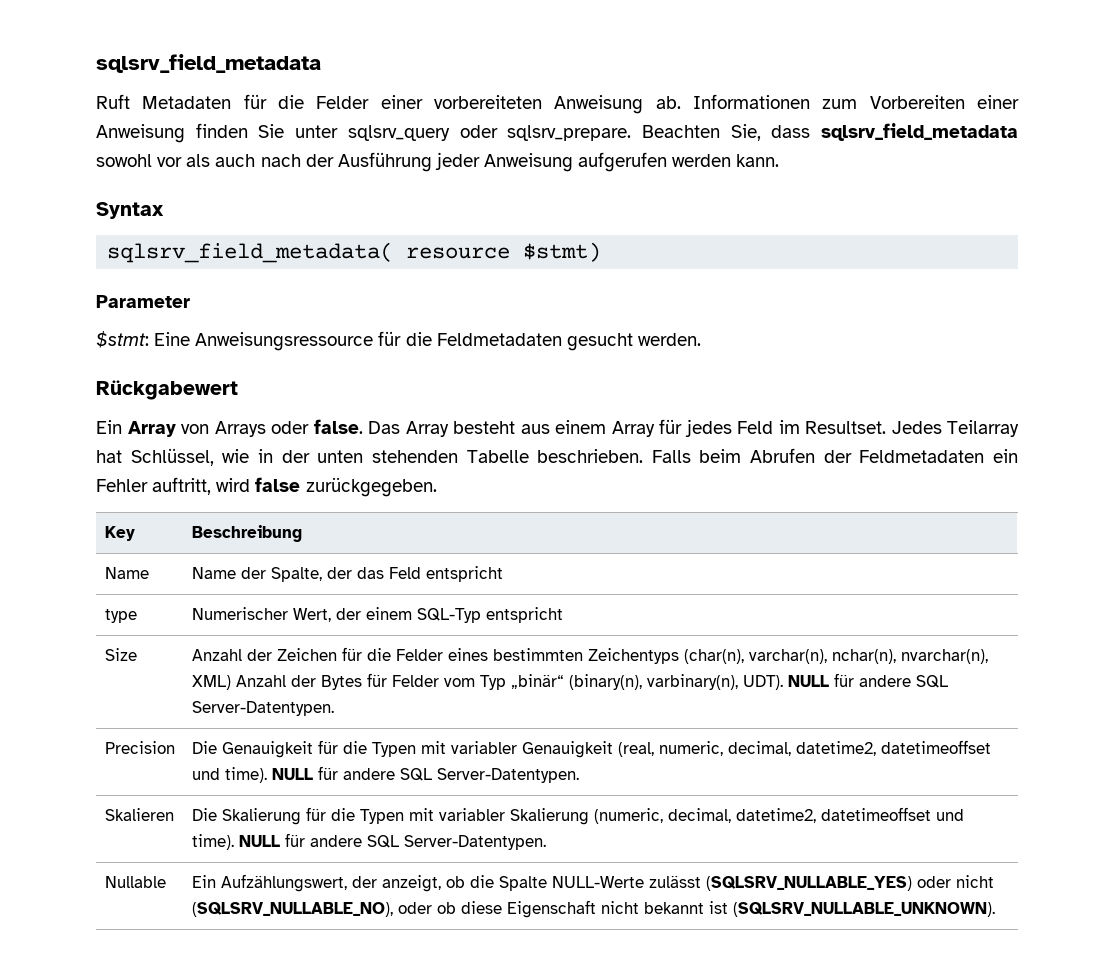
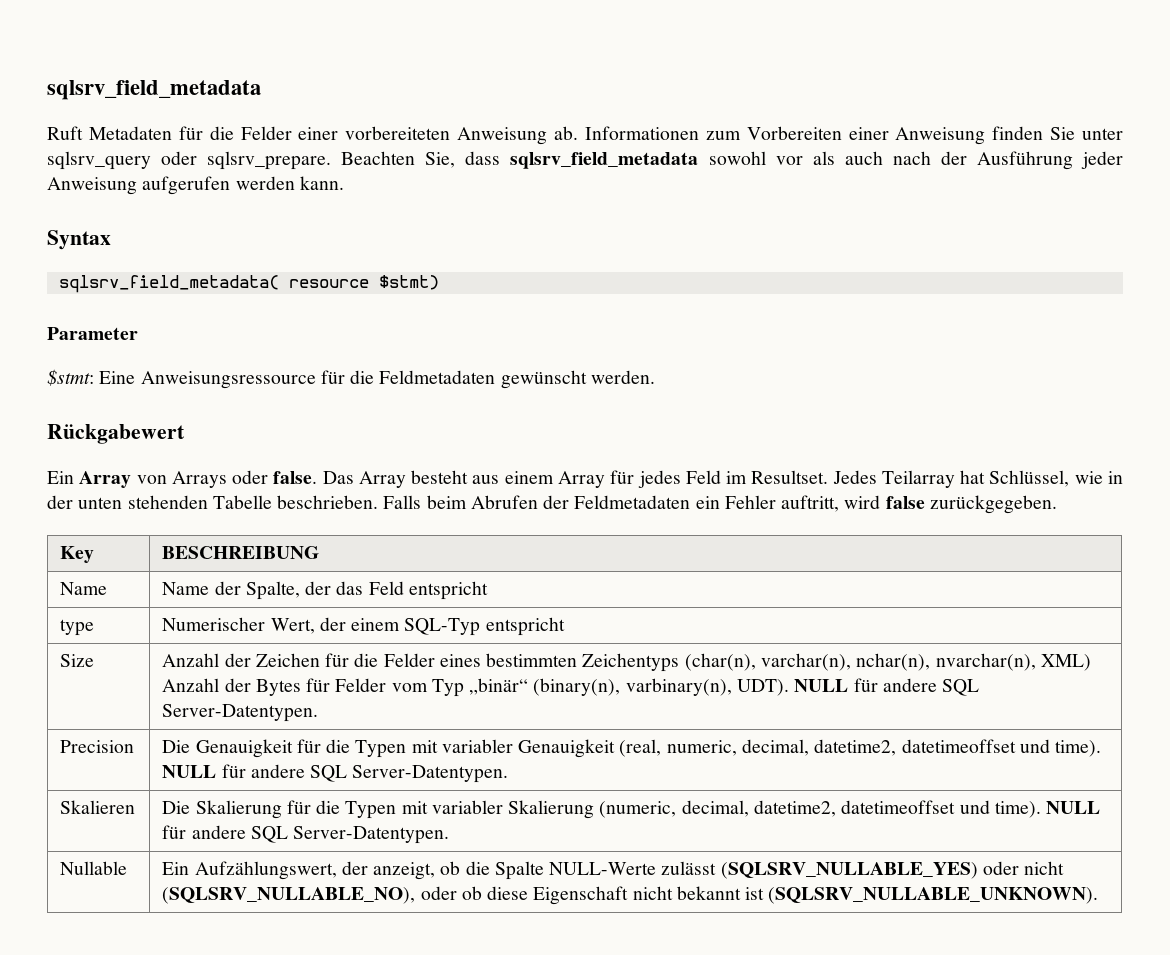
[566,333,633,351] gesucht -> [500,370,587,389] gewünscht
[191,525,302,542] Beschreibung -> [162,546,320,559] BESCHREIBUNG

